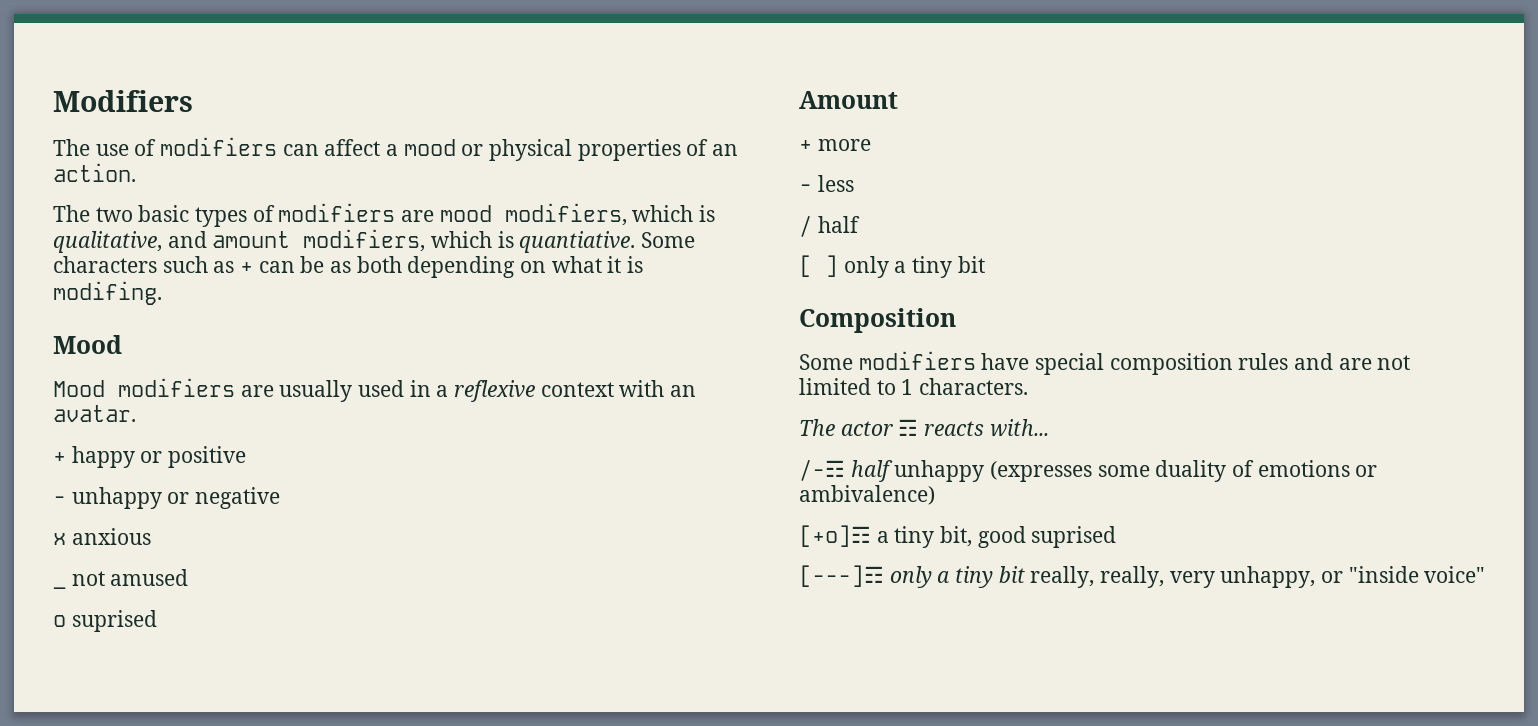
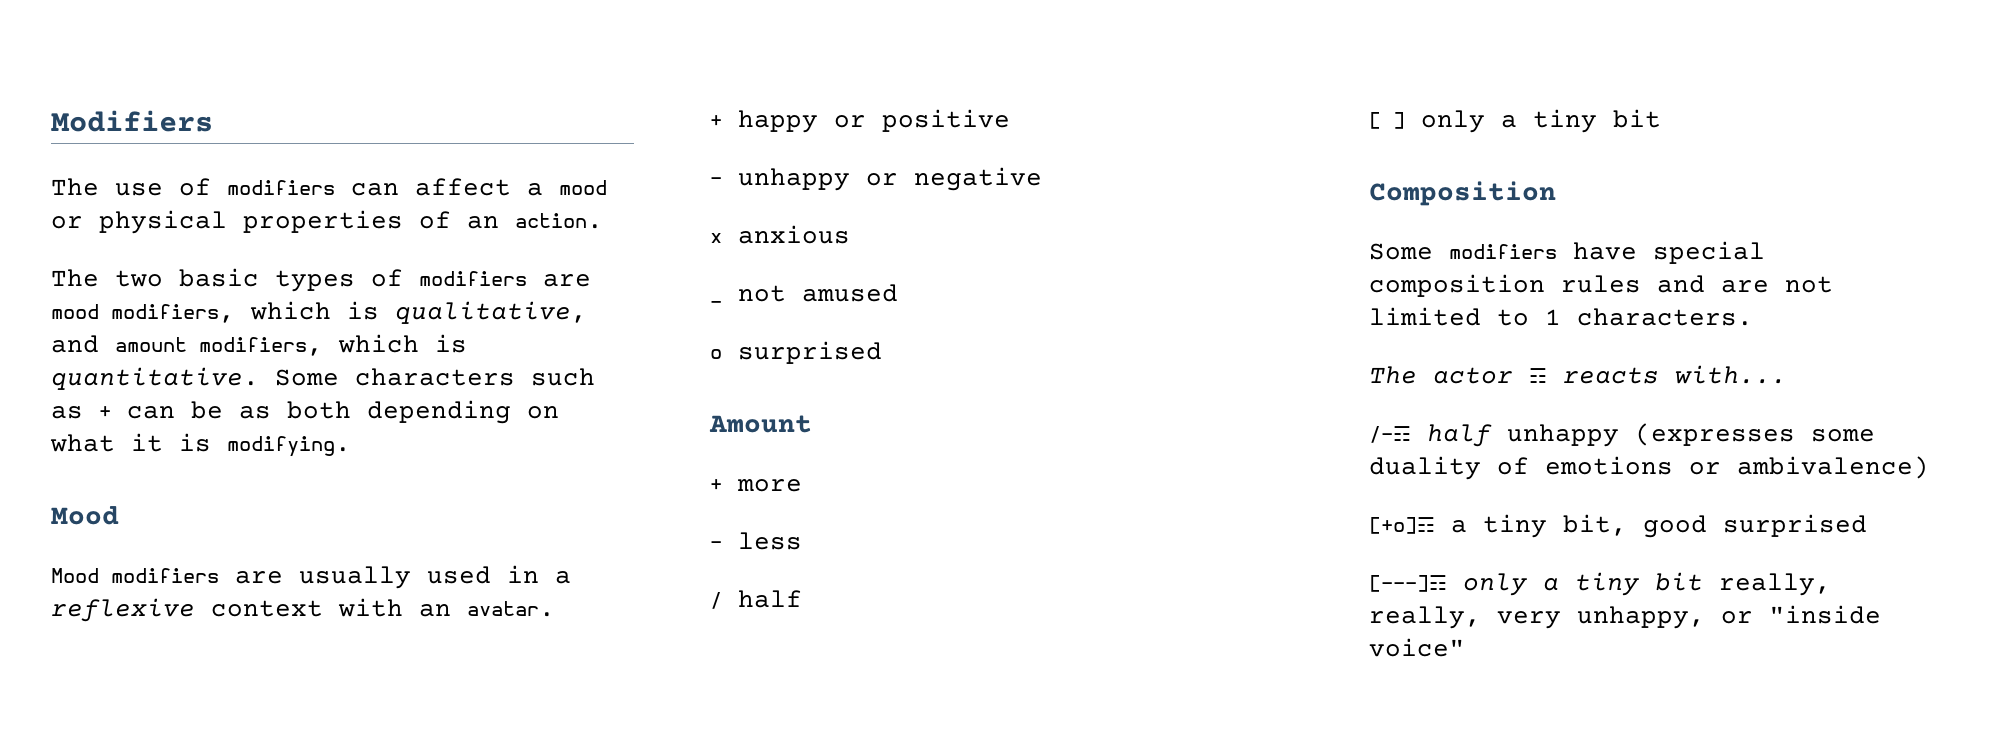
[519,231,636,253] quantiative. -> [51,367,259,390] quantitative.
[53,281,162,305] modifing. -> [227,436,351,457] modifying.
[71,610,157,632] suprised -> [738,341,882,364] surprised
[1031,526,1117,548] suprised -> [1723,514,1867,537] surprised

